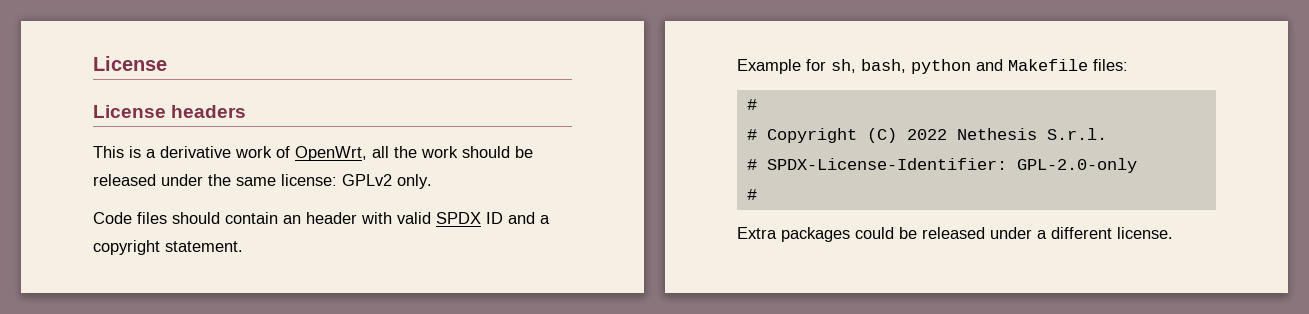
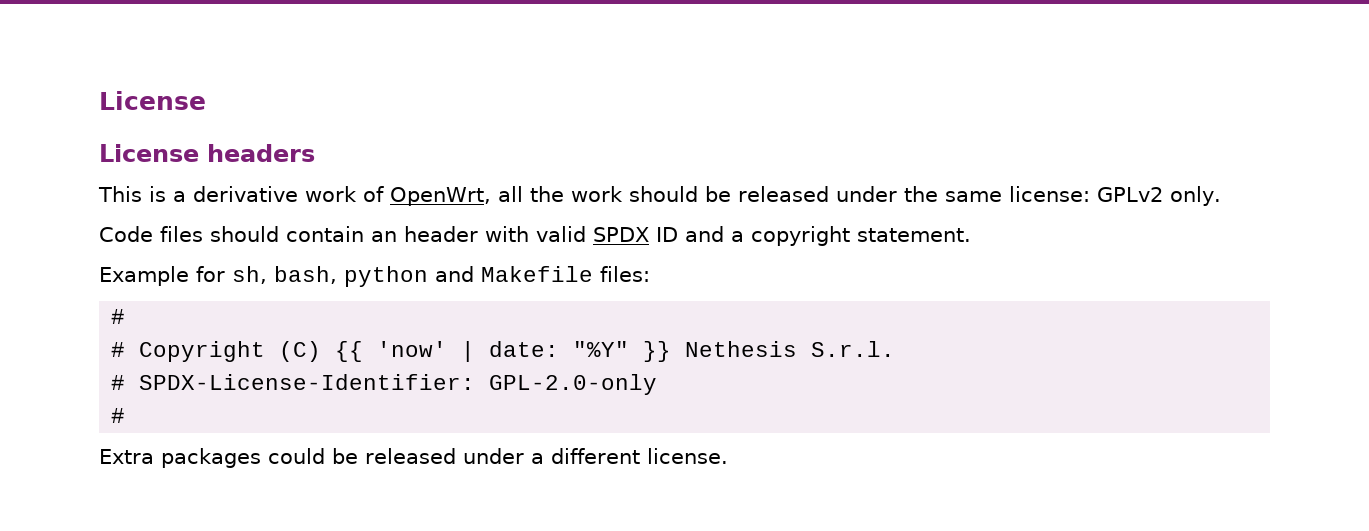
[906,129,947,140] 2022 -> [335,341,672,362] {{ 'now' | date: "%Y" }}

